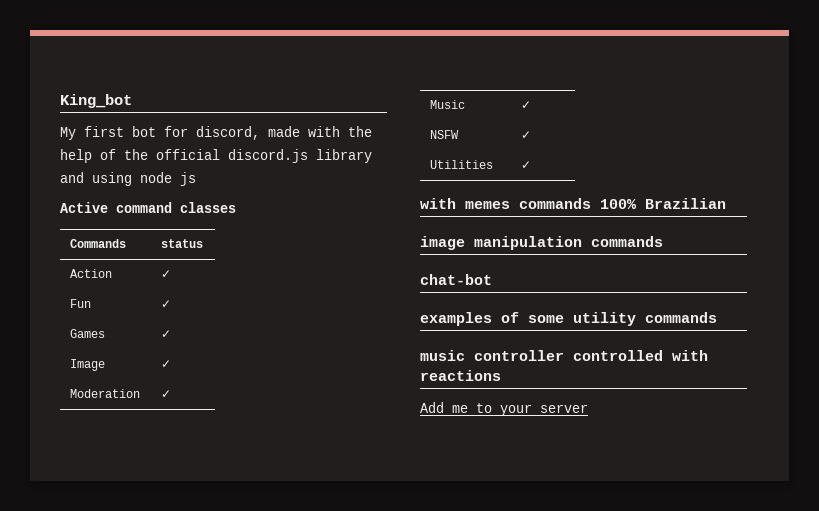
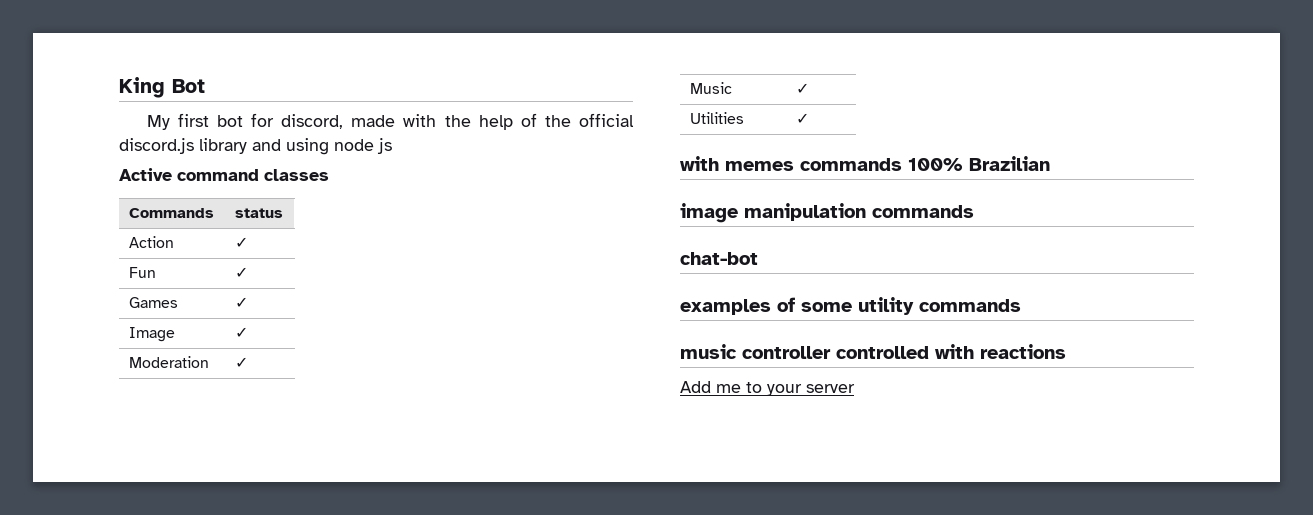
[60,94,132,108] King_bot -> [119,77,205,98] King Bot
[430,130,460,139] [521,131,532,139] // NSFW | ✓ -> (810, 88) none

